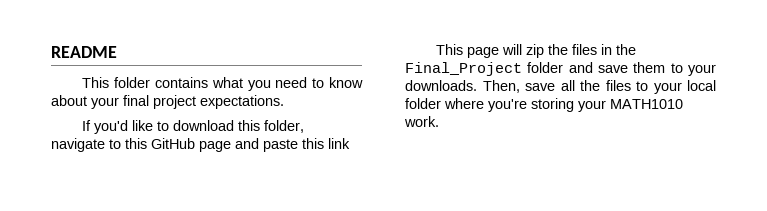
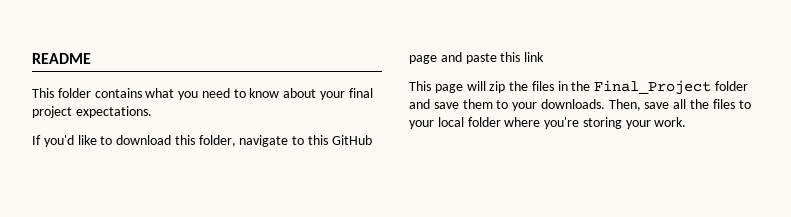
[610,99,683,109] MATH1010 -> (651, 124) none

